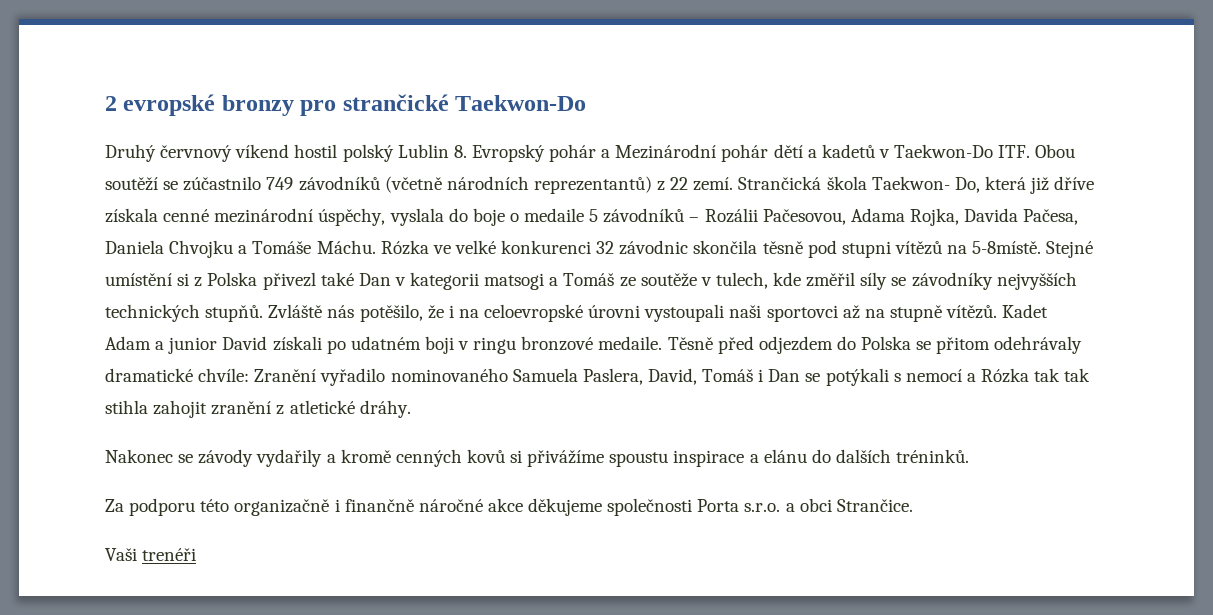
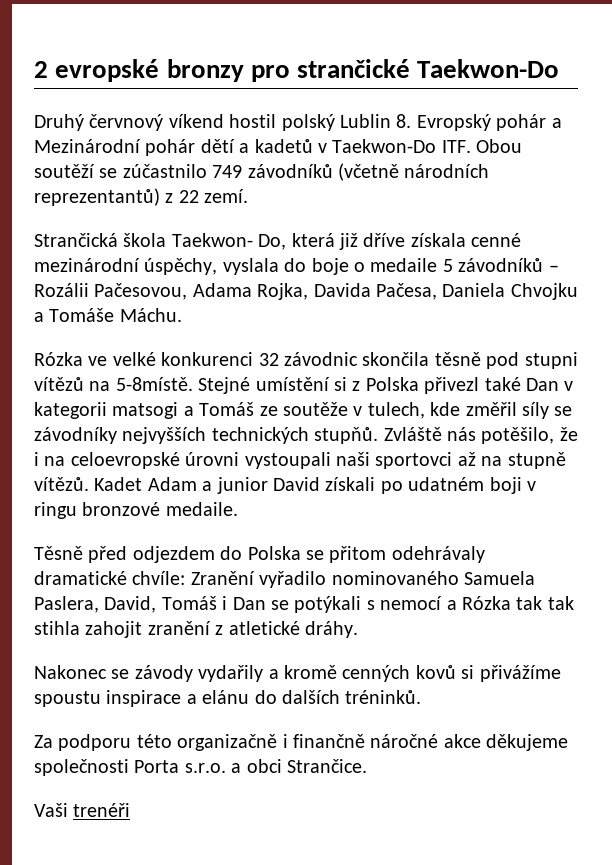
(734, 184) none -> (249, 196) //
(376, 247) none -> (182, 315) //
(663, 343) none -> (238, 509) //

